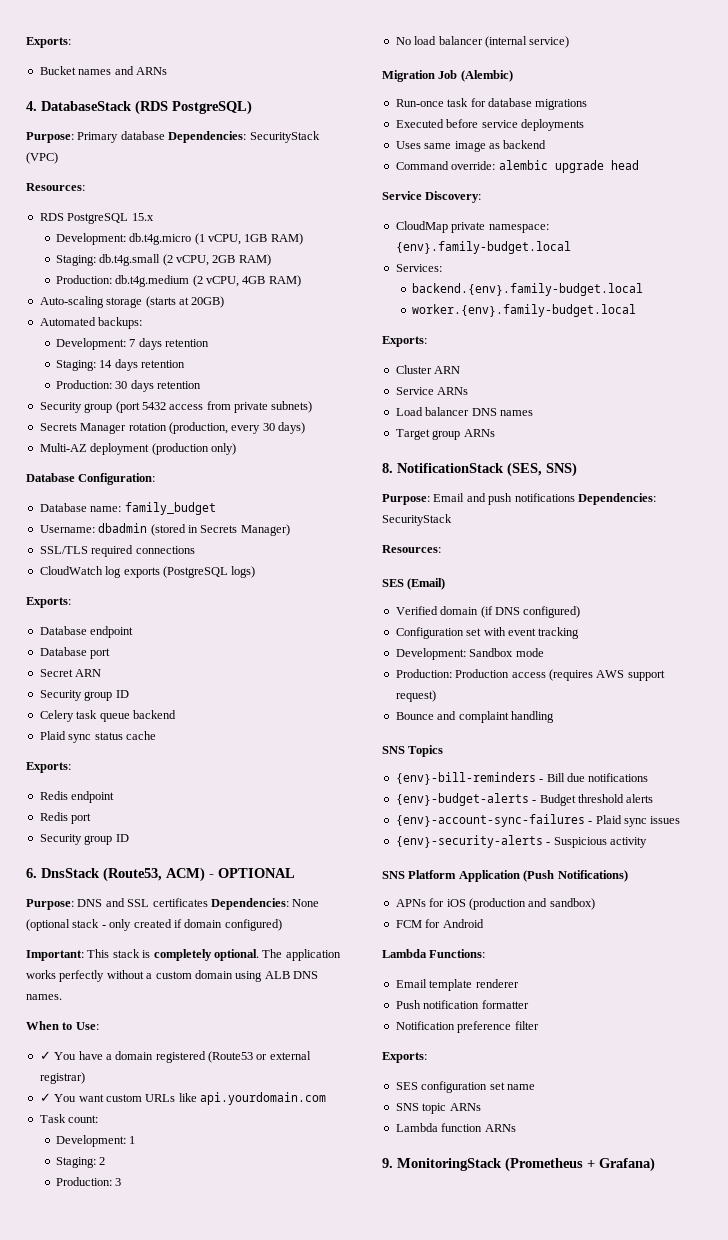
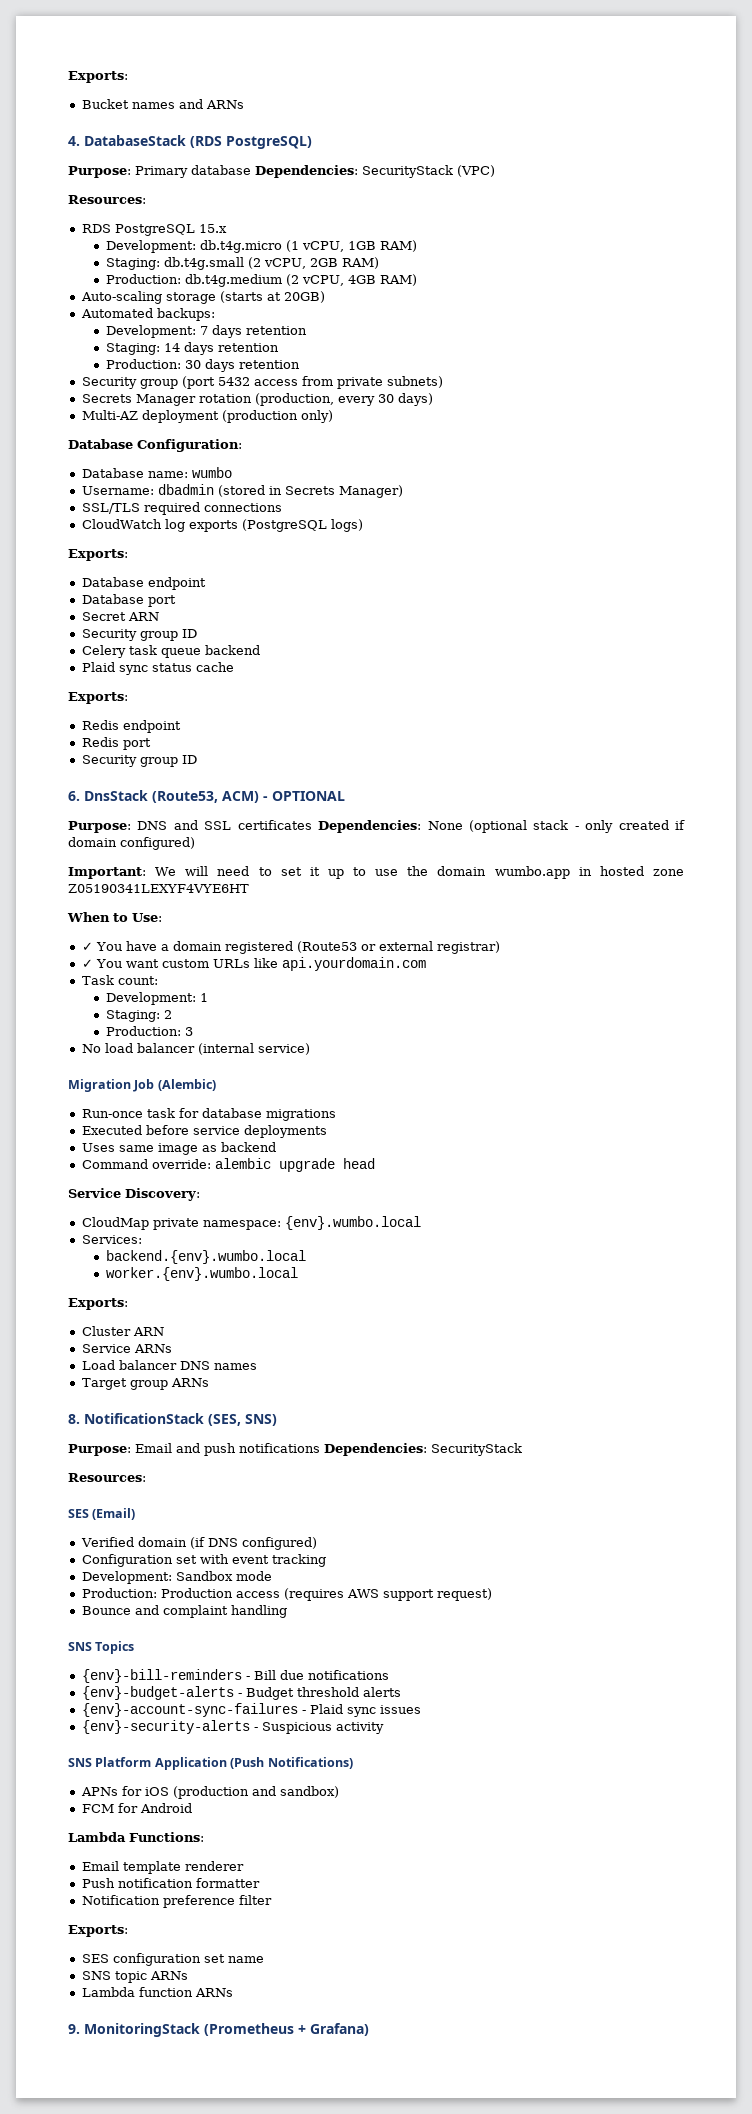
[124,502,216,515] family_budget -> [191,467,232,478] wumbo
[87,949,341,961] [26,970,318,982] [26,994,62,1000] This stack is completely optional. The application works perfectly without a custom domain using ALB DNS names. -> [155,866,684,879] [68,884,249,893] We will need to set it up to use the domain wumbo.app in hosted zone Z05190341LEXYF4VYE6HT
[395,241,571,254] {env}.family-budget.local -> [284,1216,421,1230] {env}.wumbo.local
[411,283,643,296] [411,304,636,317] backend.{env}.family-budget.local // worker.{env}.family-budget.local -> [105,1250,306,1264] [105,1267,298,1281] backend.{env}.wumbo.local // worker.{env}.wumbo.local

